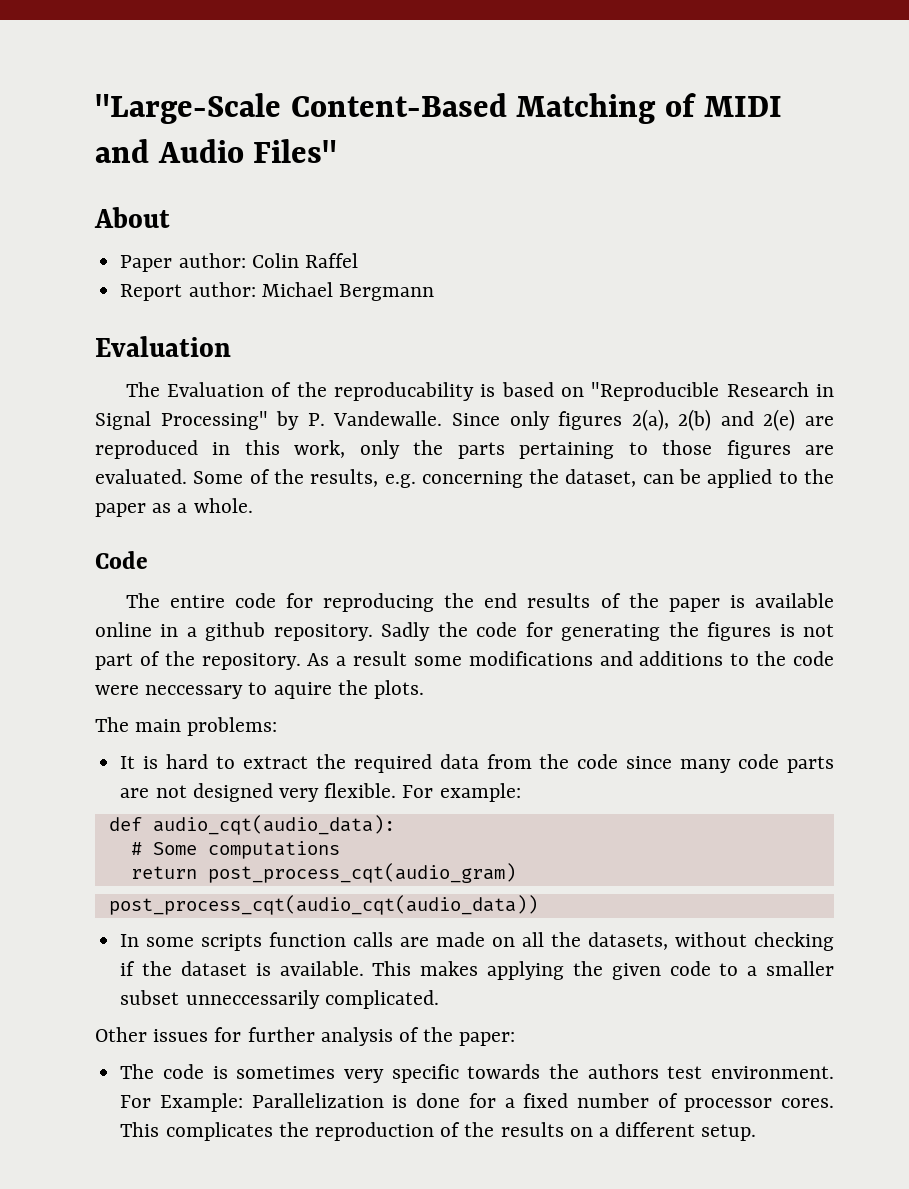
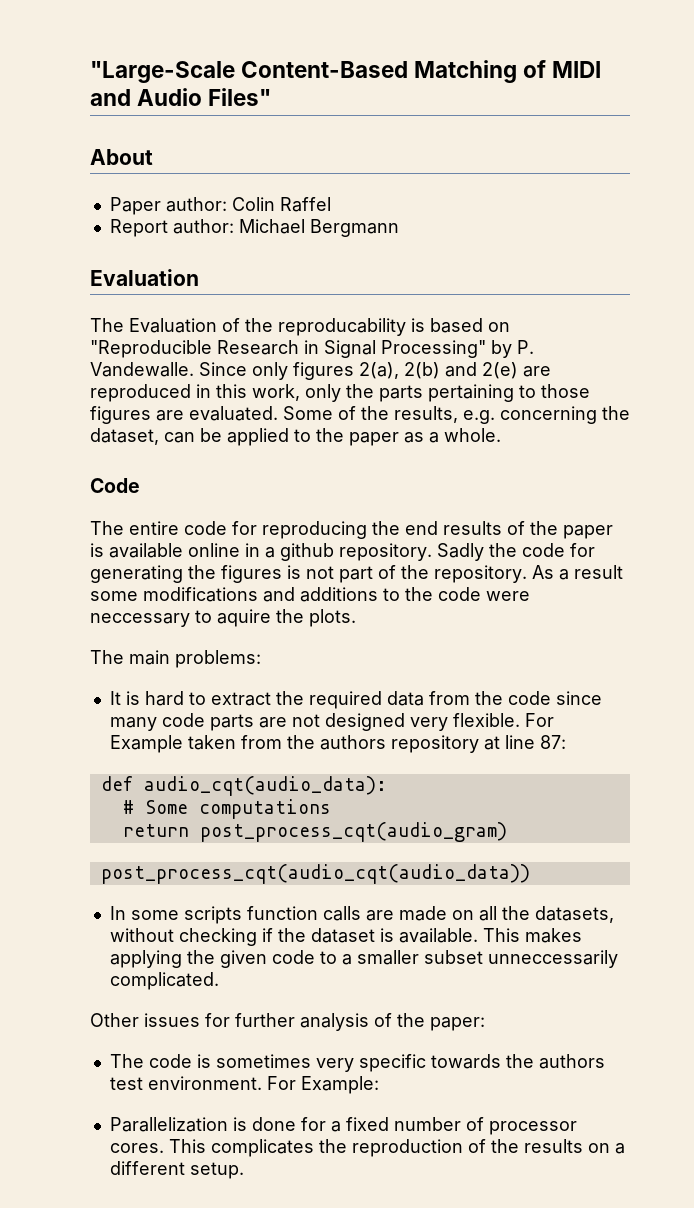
[439,783,521,802] example: -> [109,735,566,753] Example taken from the authors repository at line 87:
(243, 1102) none -> (379, 1085) //

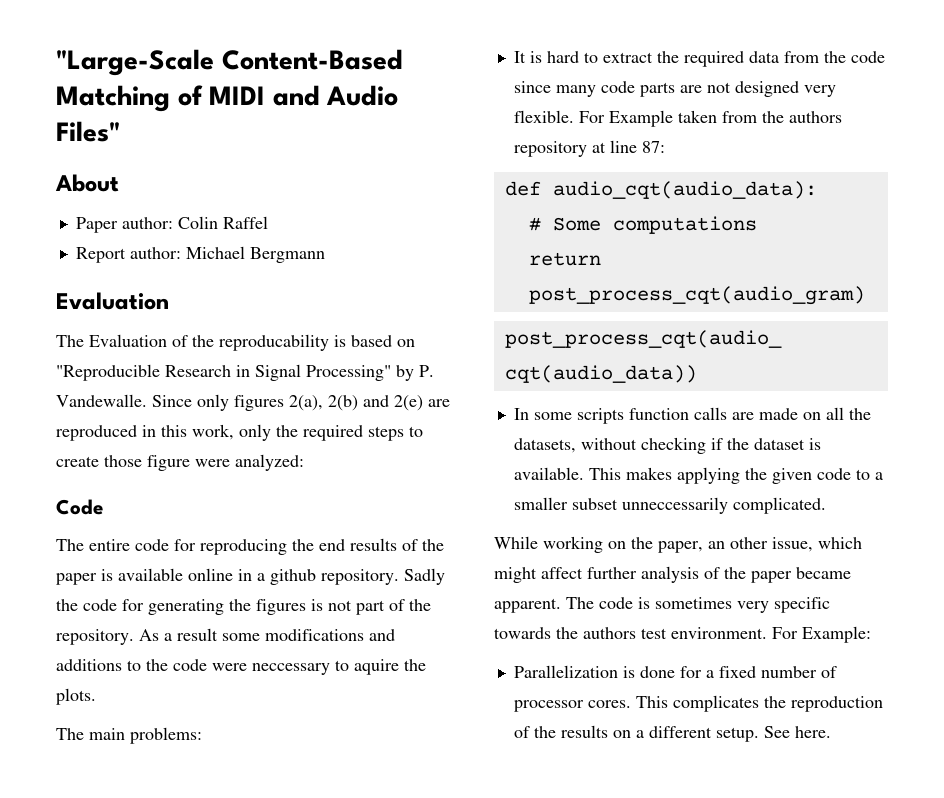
[379,384,590,402] [90,406,630,424] [90,428,501,446] parts pertaining to those figures are evaluated. Some of the results, e.g. concerning the dataset, can be applied to the paper as a whole. -> [303,425,423,441] [56,454,304,471] required steps to create those figure were analyzed:
[90,1013,230,1027] Other issues for -> [494,536,862,553] [494,567,583,583] While working on the paper, an other issue, which might affect
[430,1017,485,1031] paper: // -> [751,567,851,583] [494,598,561,613] paper became apparent.
(244, 1170) none -> [763,726,831,738] See here.

